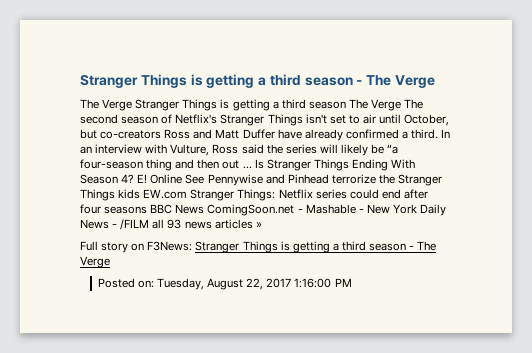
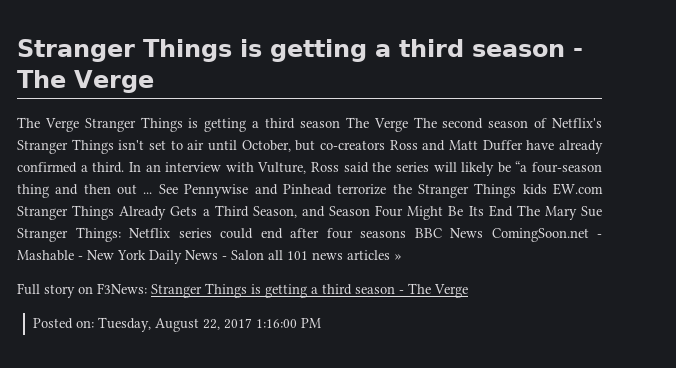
[254,159,416,171] [80,174,183,184] Is Stranger Things Ending With Season 4? E! Online -> (153, 193) none
(235, 195) none -> [72,205,602,220] [17,228,68,242] Things Already Gets a Third Season, and Season Four Might Be Its End The Mary Sue Stranger
[120,219,182,230] /FILM all 93 -> [231,250,308,260] Salon all 101

